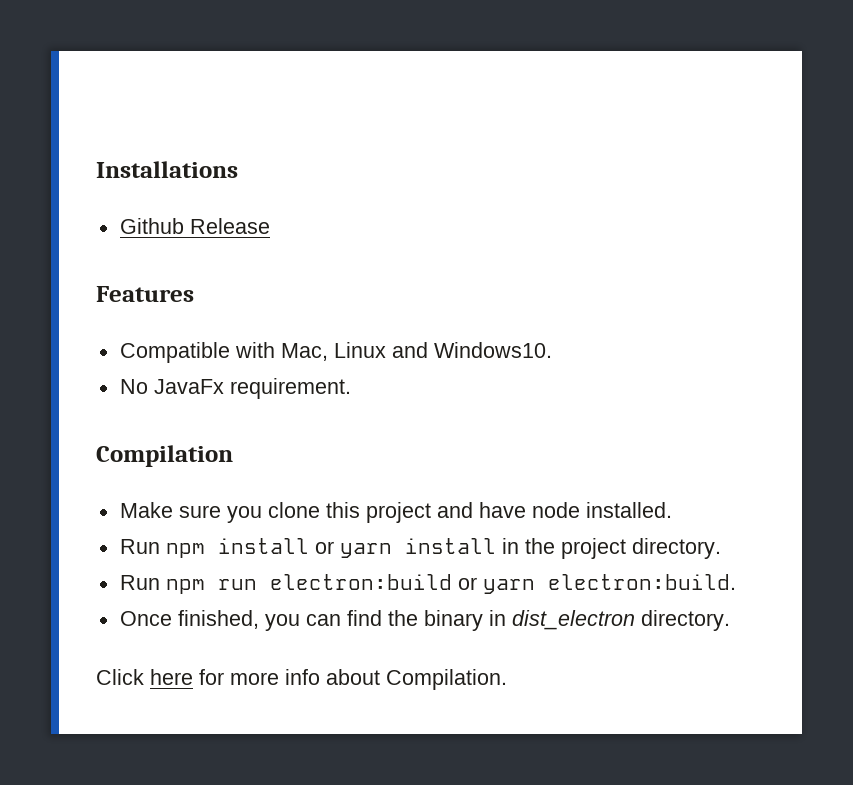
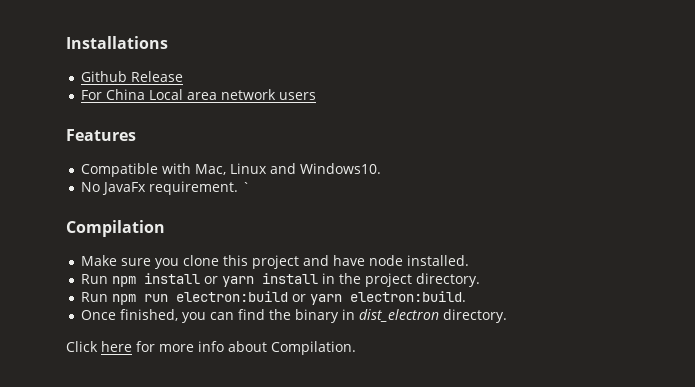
(270, 226) none -> [81,89,317,100] // For China Local area network users
(351, 388) none -> [242,182,251,192] `

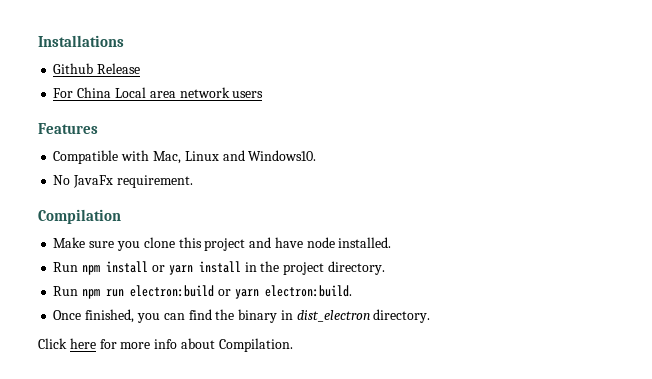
[242,182,251,192] ` -> (193, 181) none

